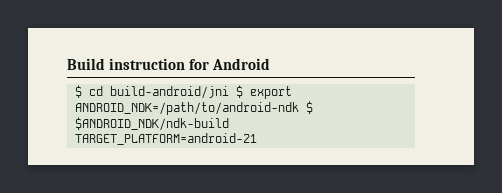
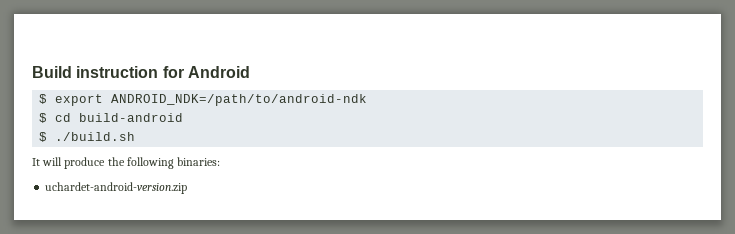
[88,85,243,99] cd build-android/jni $ -> (48, 99) none
[305,101,313,114] [74,117,229,131] [74,133,257,145] $ $ANDROID_NDK/ndk-build TARGET_PLATFORM=android-21 -> [39,113,184,123] [39,132,136,142] [32,157,221,169] [45,182,188,194] // $ cd build-android // $ ./build.sh // It will produce the following binaries: // uchardet-android-version.zip

